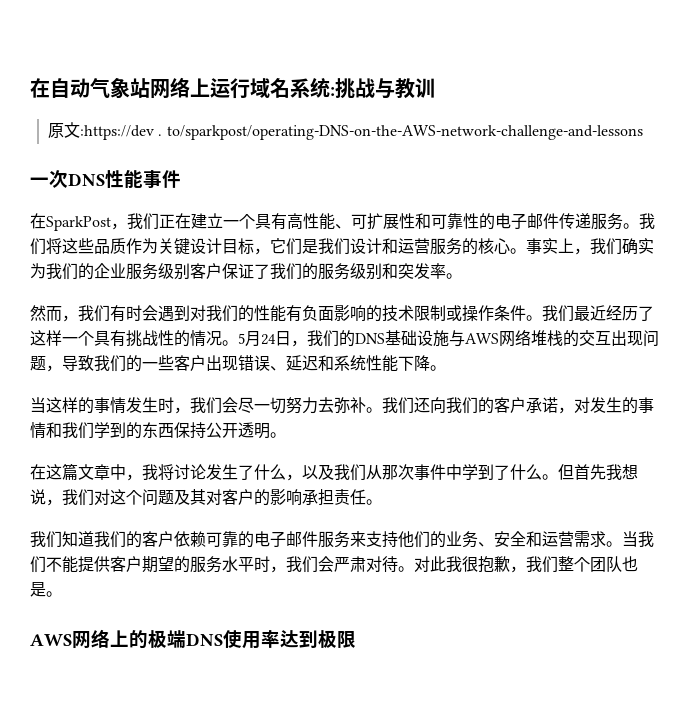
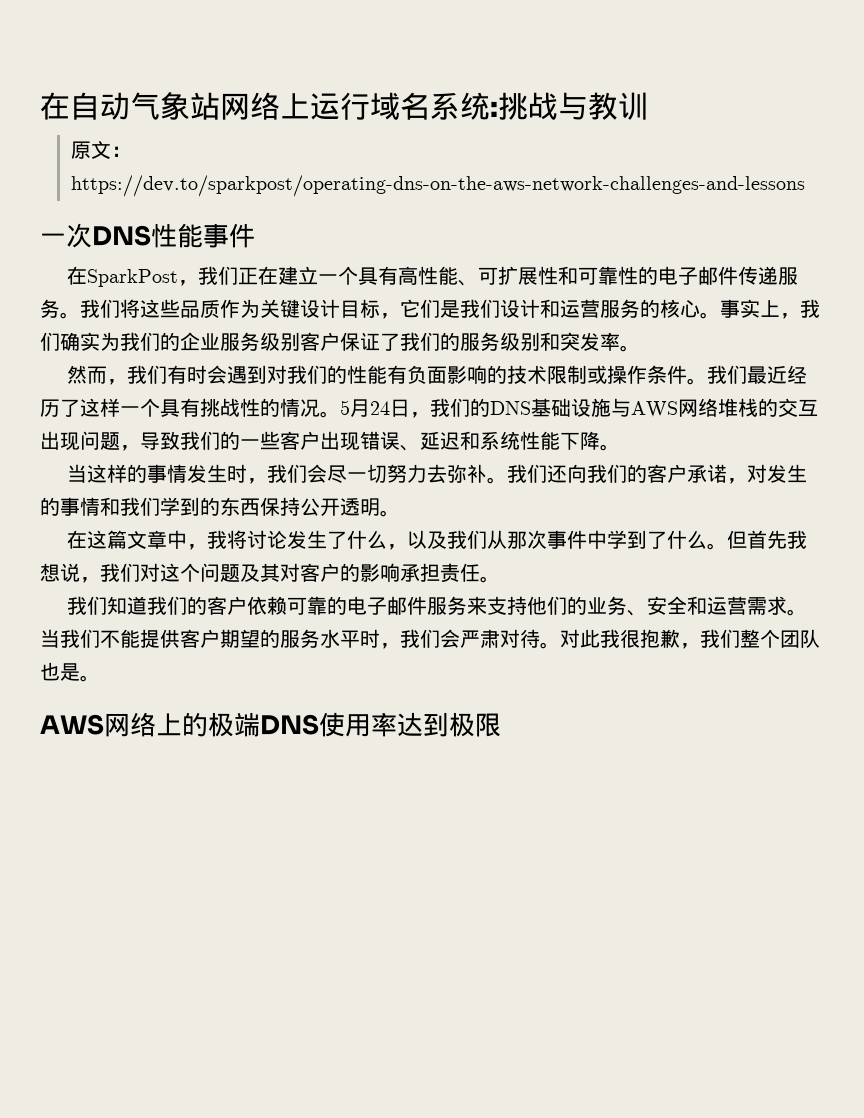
[80,125,643,140] :https://dev . to/sparkpost/operating-DNS-on-the-AWS-network-challenge-and-lessons -> [110,146,131,157] [70,175,805,197] ：https://dev.to/sparkpost/operating-dns-on-the-aws-network-challenges-and-lessons

